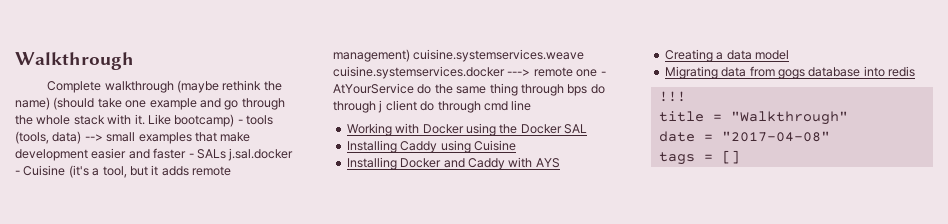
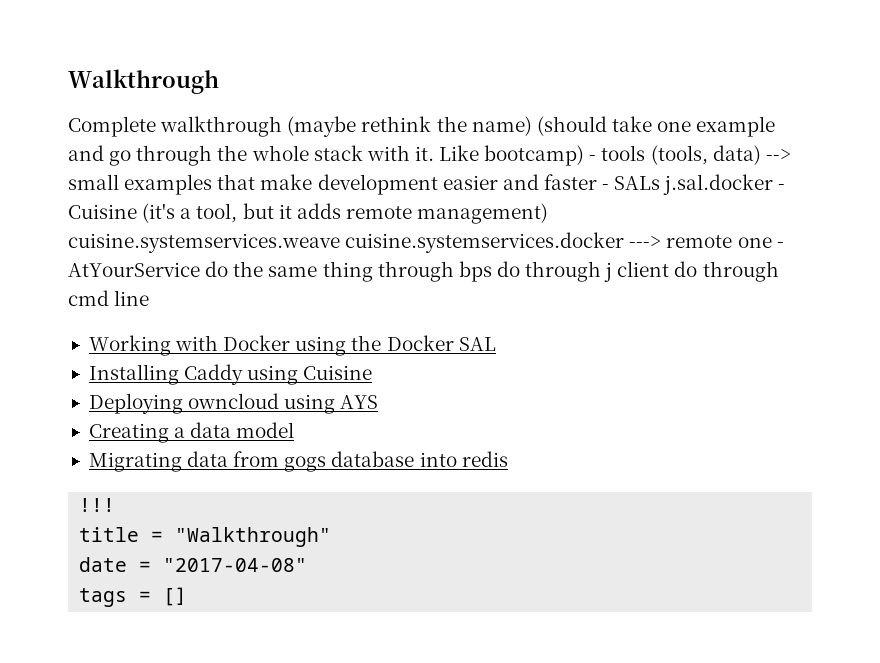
[346,157,533,170] Installing Docker and Caddy with -> [88,393,336,414] Deploying owncloud using

